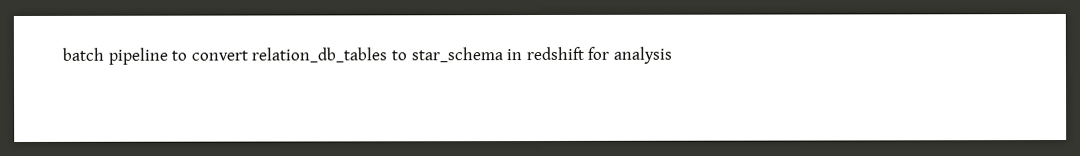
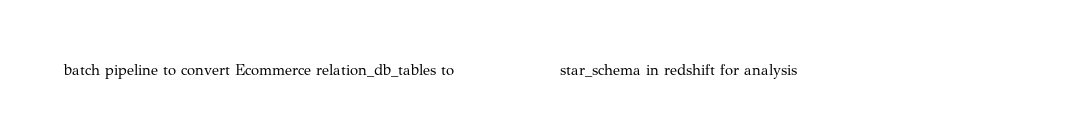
(248, 55) none -> [235,64,311,76] Ecommerce

